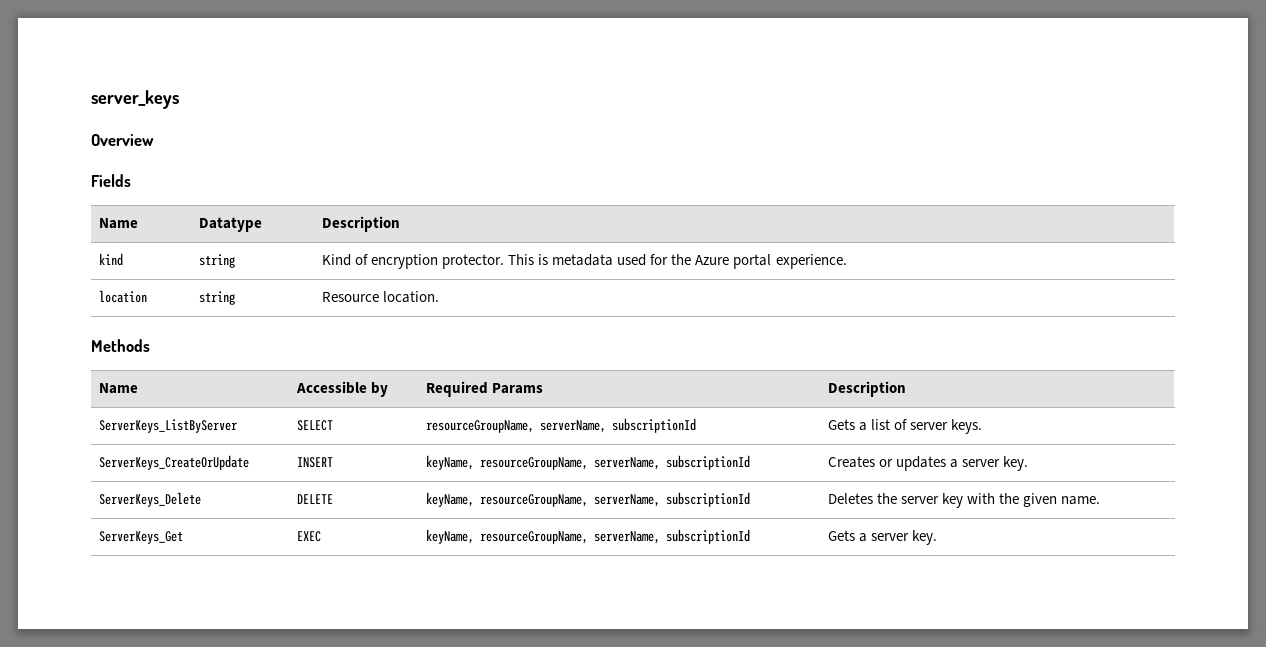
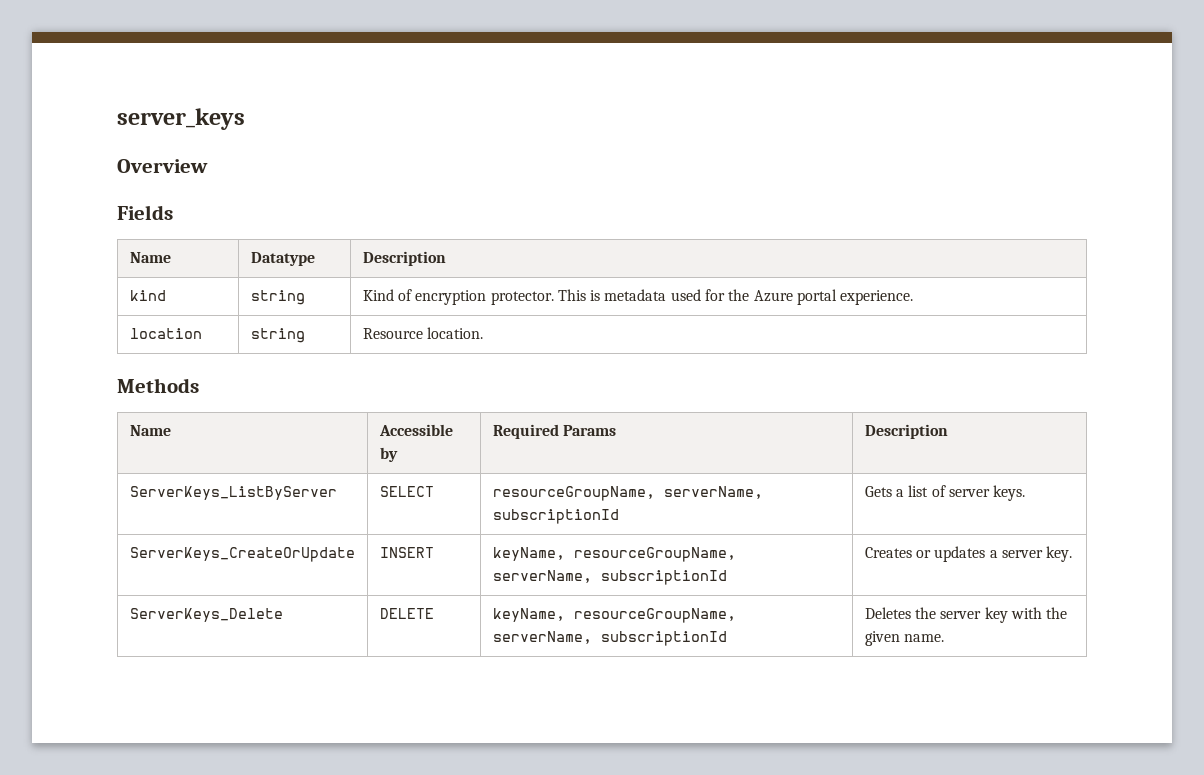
[98,531,183,544] [296,531,321,542] [425,529,750,544] [827,530,938,545] // ServerKeys_Get | EXEC | keyName, resourceGroupName, serverName, subscriptionId | Gets a server key. -> (944, 638) none

